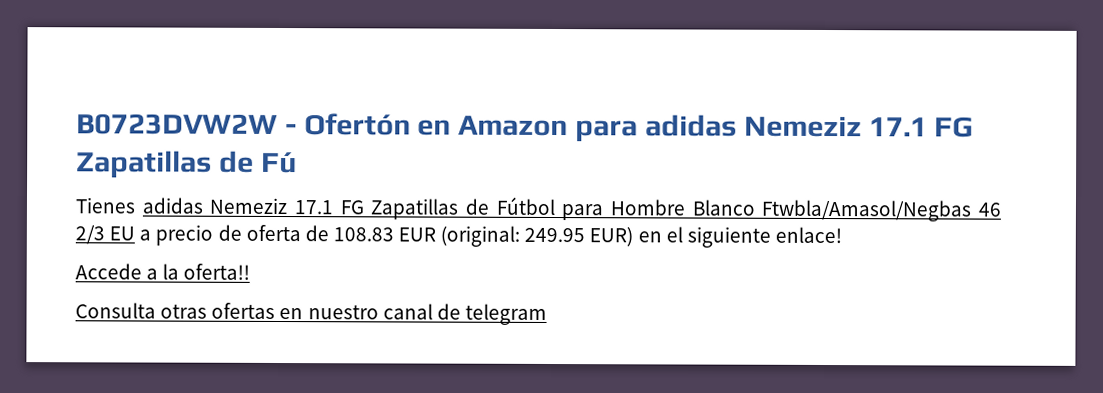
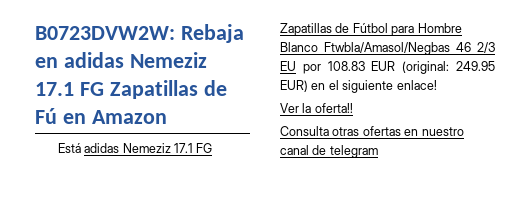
[76,113,639,143] B0723DVW2W - Ofertón en Amazon para -> [35,24,244,43] [35,57,58,68] B0723DVW2W: Rebaja en
[75,197,135,214] // Tienes -> [62,110,167,124] [57,143,81,153] en Amazon // Está
[139,224,329,246] a precio de oferta de -> [302,64,321,74] por
[75,263,159,280] Accede a -> [280,103,299,113] Ver

